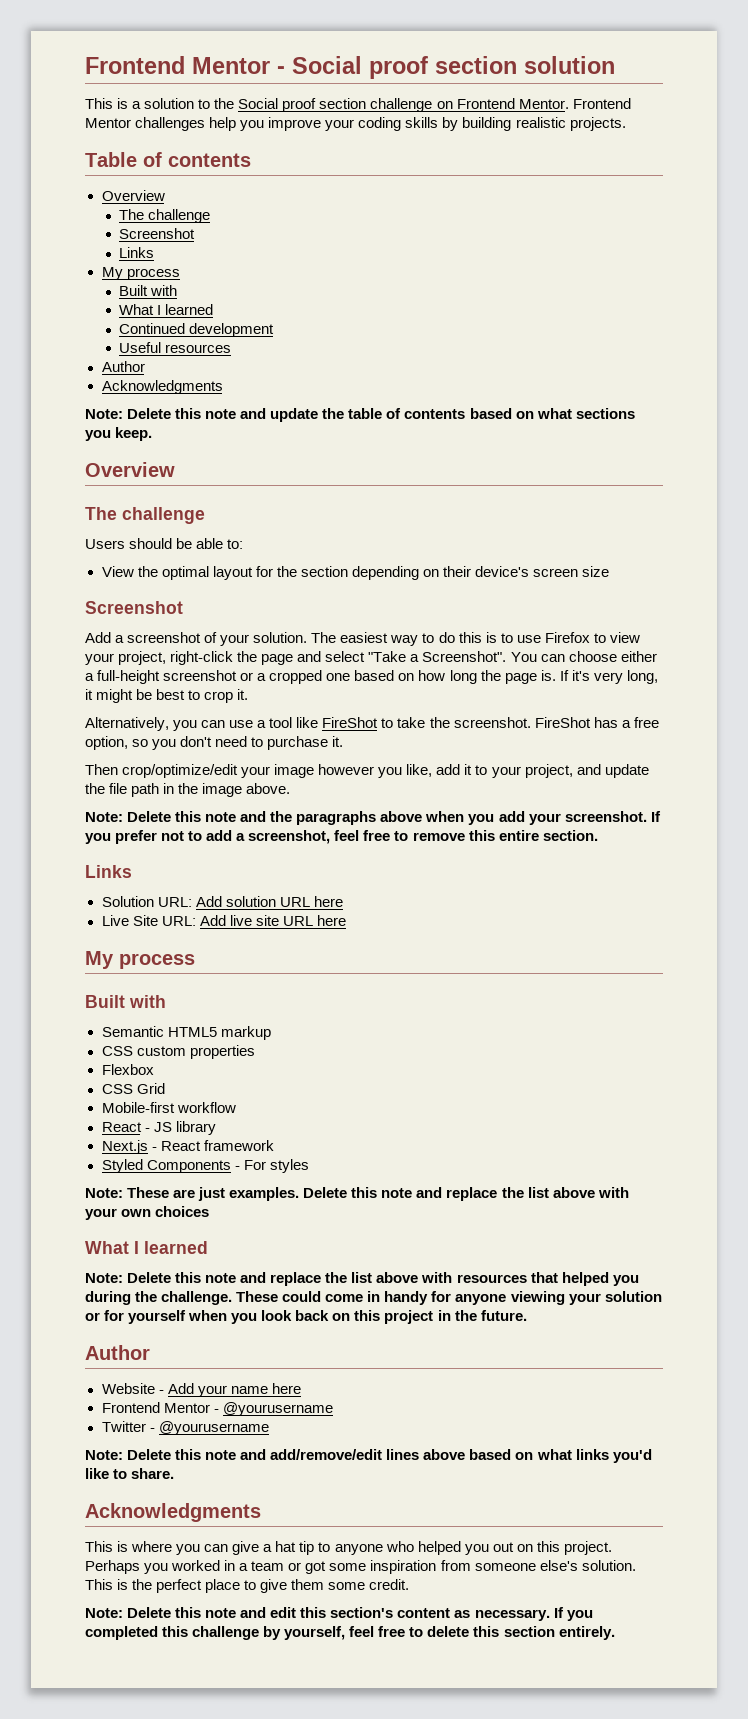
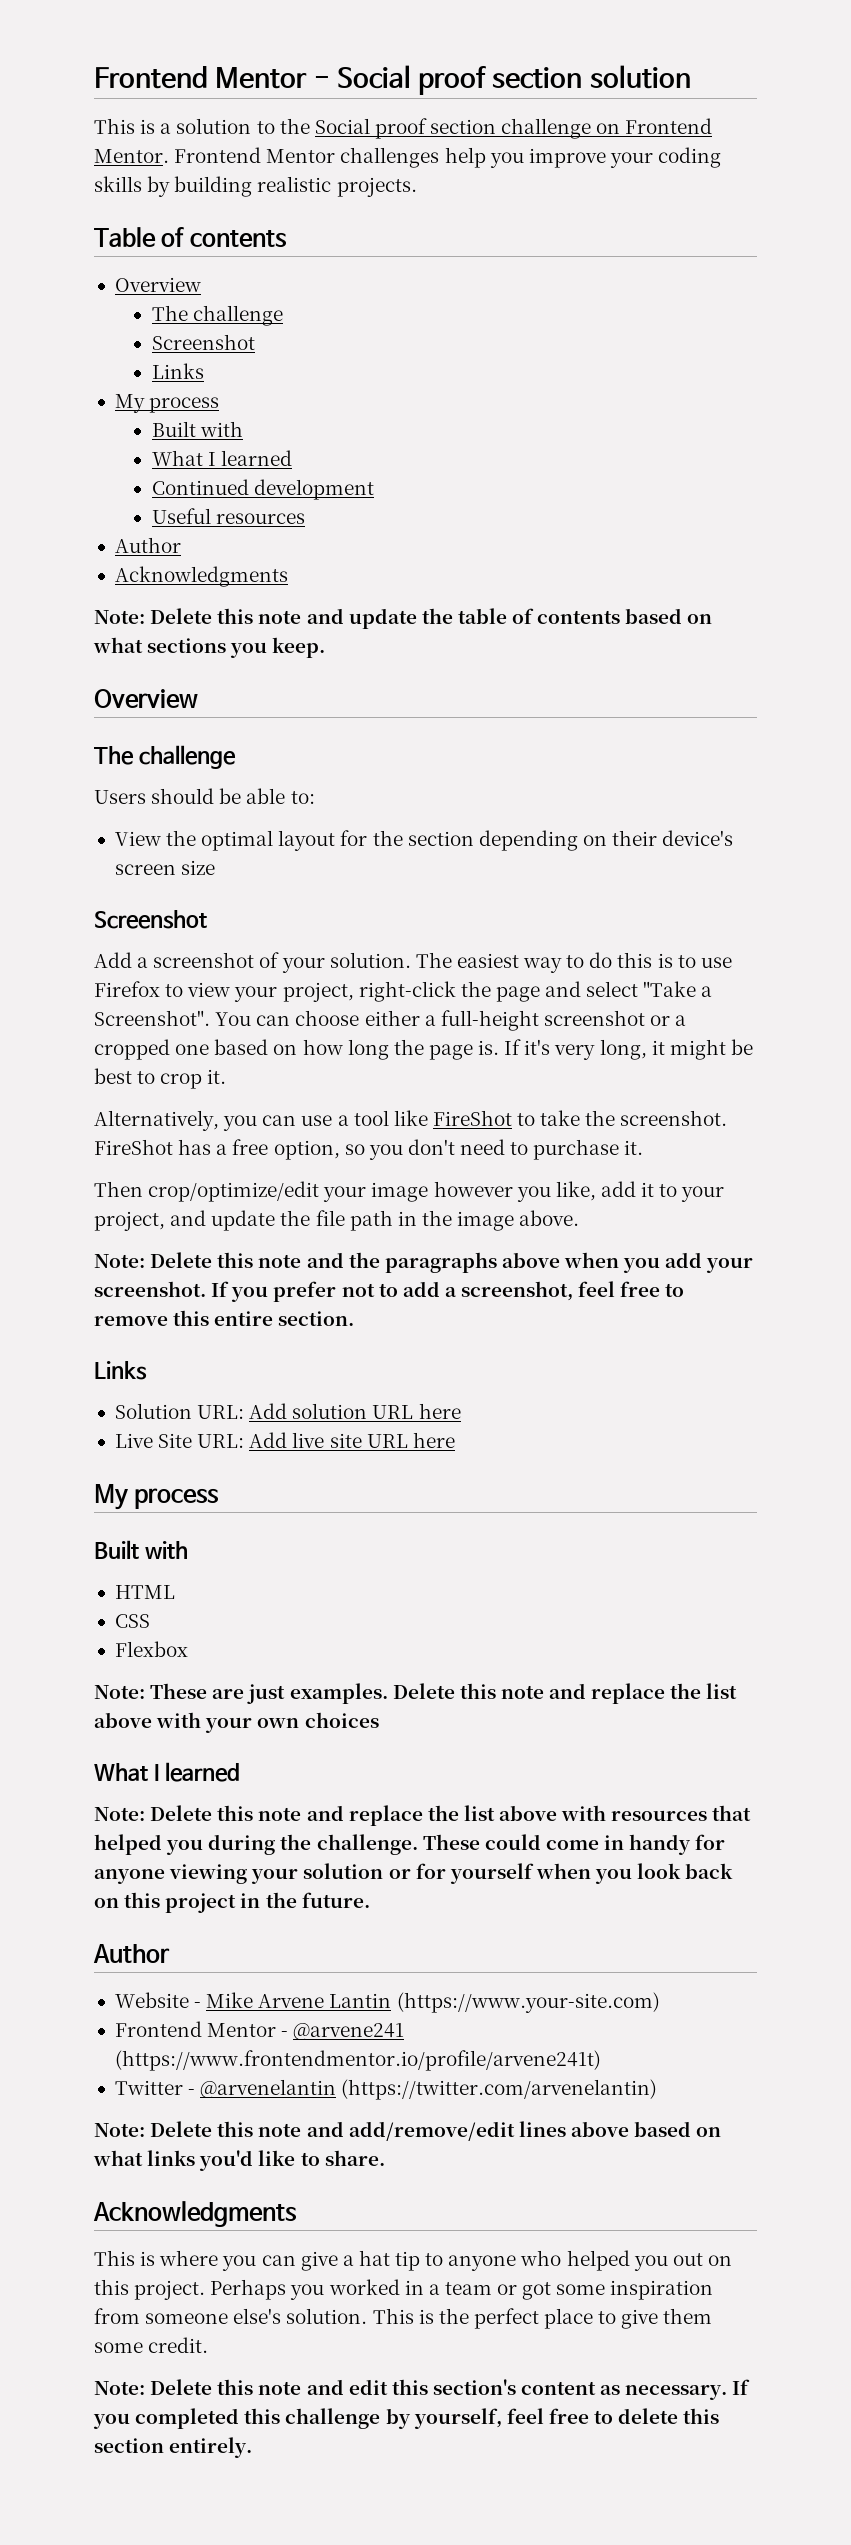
[101,1026,271,1040] [101,1045,255,1059] Semantic HTML5 markup // CSS custom properties -> [114,1585,175,1599] [114,1614,150,1628] HTML // CSS
[101,1083,165,1094] [101,1102,236,1113] [101,1121,216,1135] [101,1140,274,1154] [101,1159,309,1173] // CSS Grid // Mobile-first workflow // React - JS library // Next.js - React framework // Styled Components - For styles -> (188, 1649) none
[167,1383,301,1397] [101,1402,333,1416] Add your name here // Frontend Mentor - @yourusername -> [206,1992,660,2013] [114,2021,405,2040] [114,2050,601,2071] Mike Arvene Lantin (https://www.your-site.com) // Frontend Mentor - @arvene241 (https://www.frontendmentor.io/profile/arvene241t)
[158,1421,269,1435] @yourusername -> [200,2079,658,2100] @arvenelantin (https://twitter.com/arvenelantin)

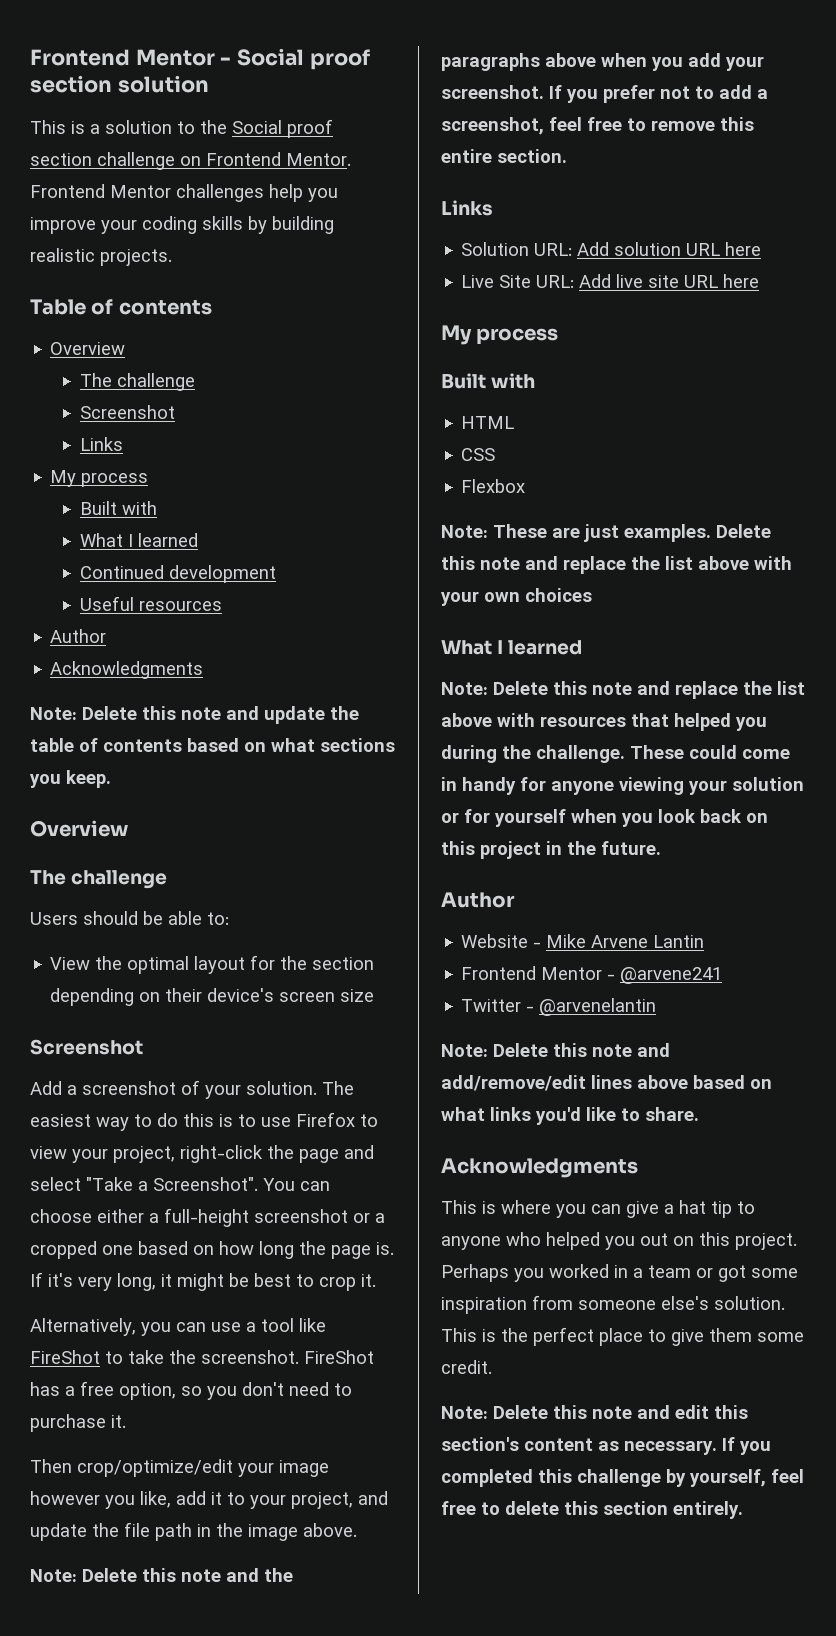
[396,1992,660,2013] (https://www.your-site.com) -> (705, 941) none
[114,2050,601,2071] (https://www.frontendmentor.io/profile/arvene241t) -> (723, 975) none
[341,2079,658,2100] (https://twitter.com/arvenelantin) -> (657, 1007) none

